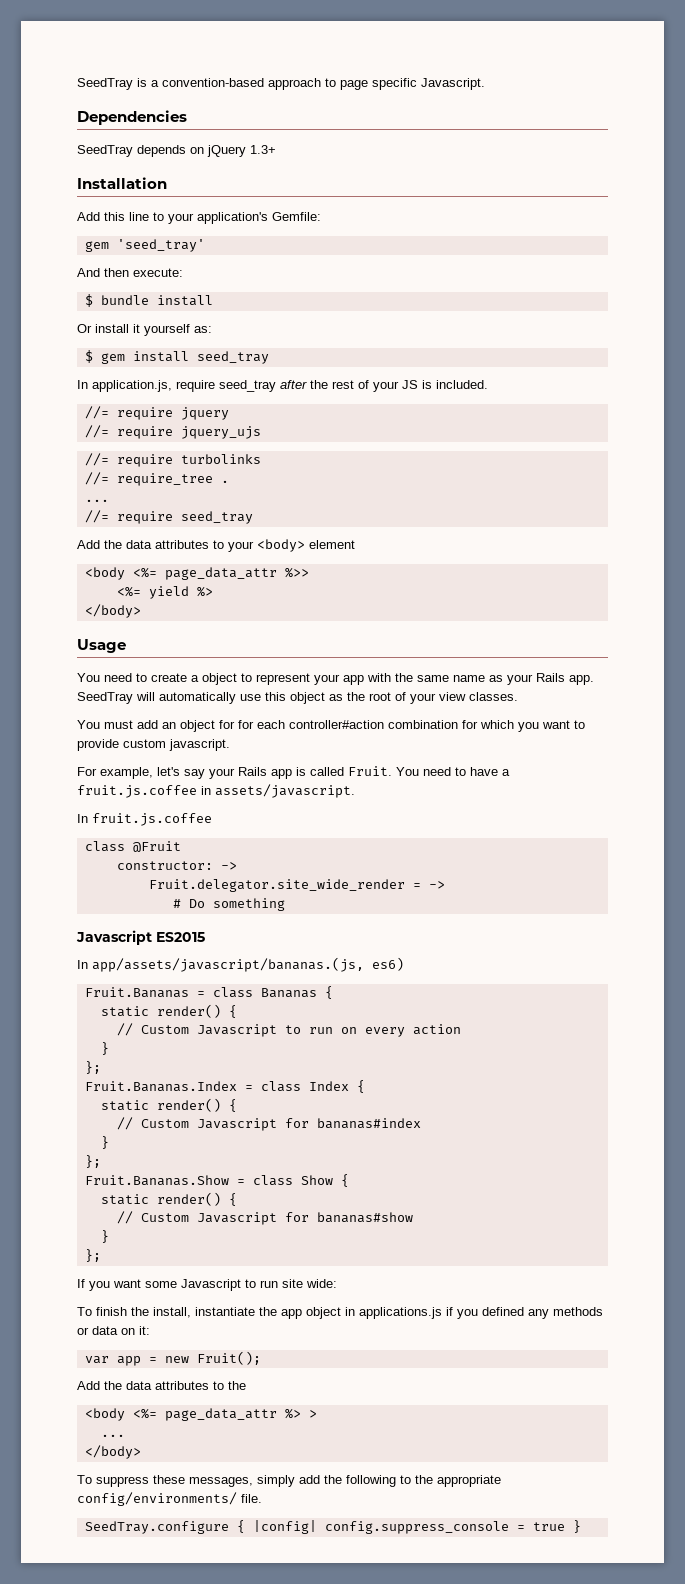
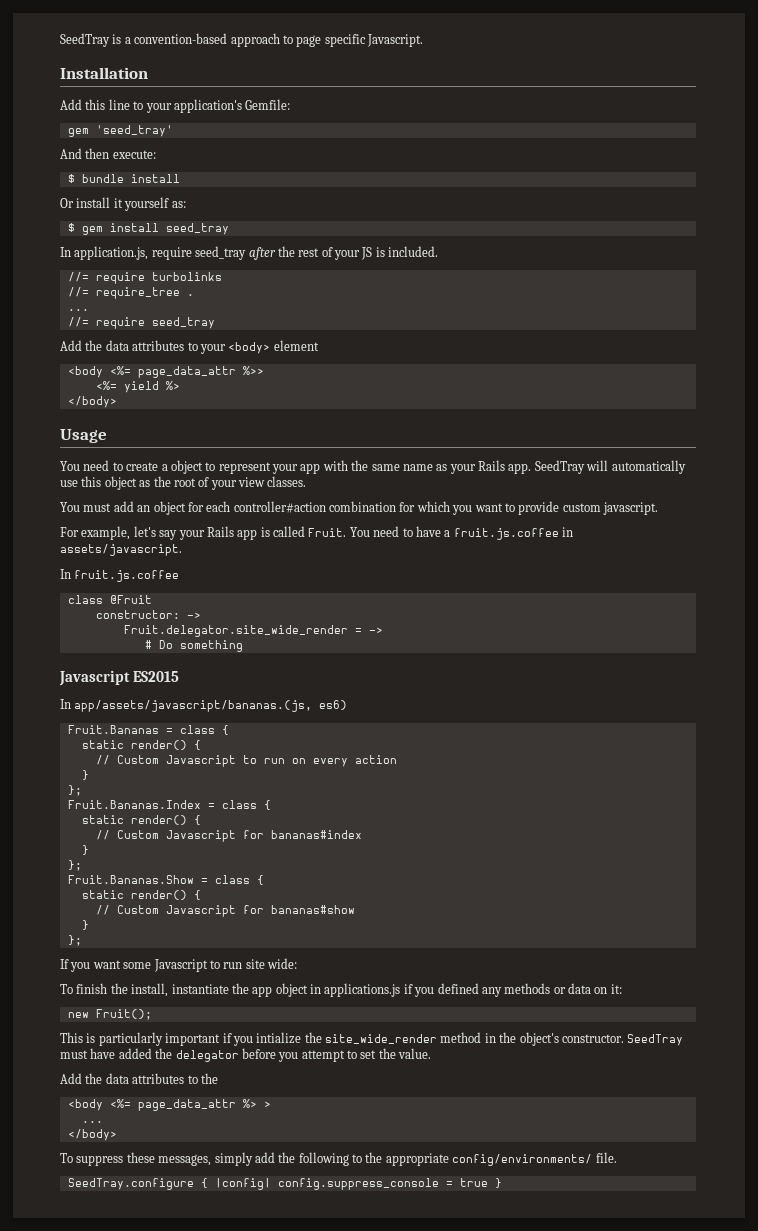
[77,110,187,125] [77,145,276,157] // Dependencies // SeedTray depends on jQuery 1.3+ -> (423, 40) none
[84,406,229,420] [84,425,261,439] // //= require jquery // //= require jquery_ujs -> (439, 251) none
[238,720,254,729] for -> (204, 507) none
[260,988,317,998] Bananas -> (215, 729) none
[308,1081,349,1091] Index -> (257, 804) none
[300,1175,333,1185] Show -> (250, 879) none
[84,1356,157,1366] var app = -> (622, 989) none
(261, 1358) none -> [60,1032,684,1046] [60,1048,432,1062] // This is particularly important if you intialize the site_wide_render method in the object's constructor. SeedTray must have added the delegator before you attempt to set the value.

